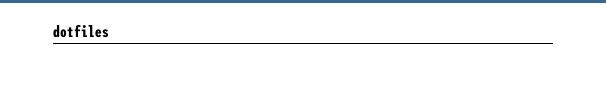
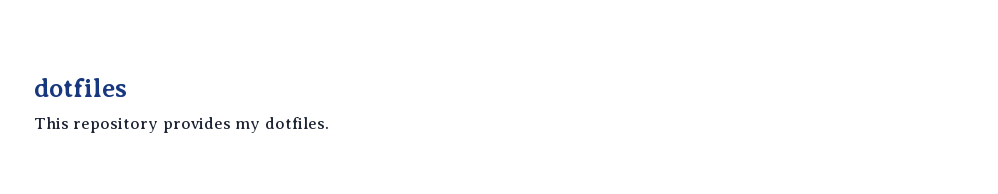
(109, 31) none -> [34,117,329,133] // This repository provides my dotfiles.

